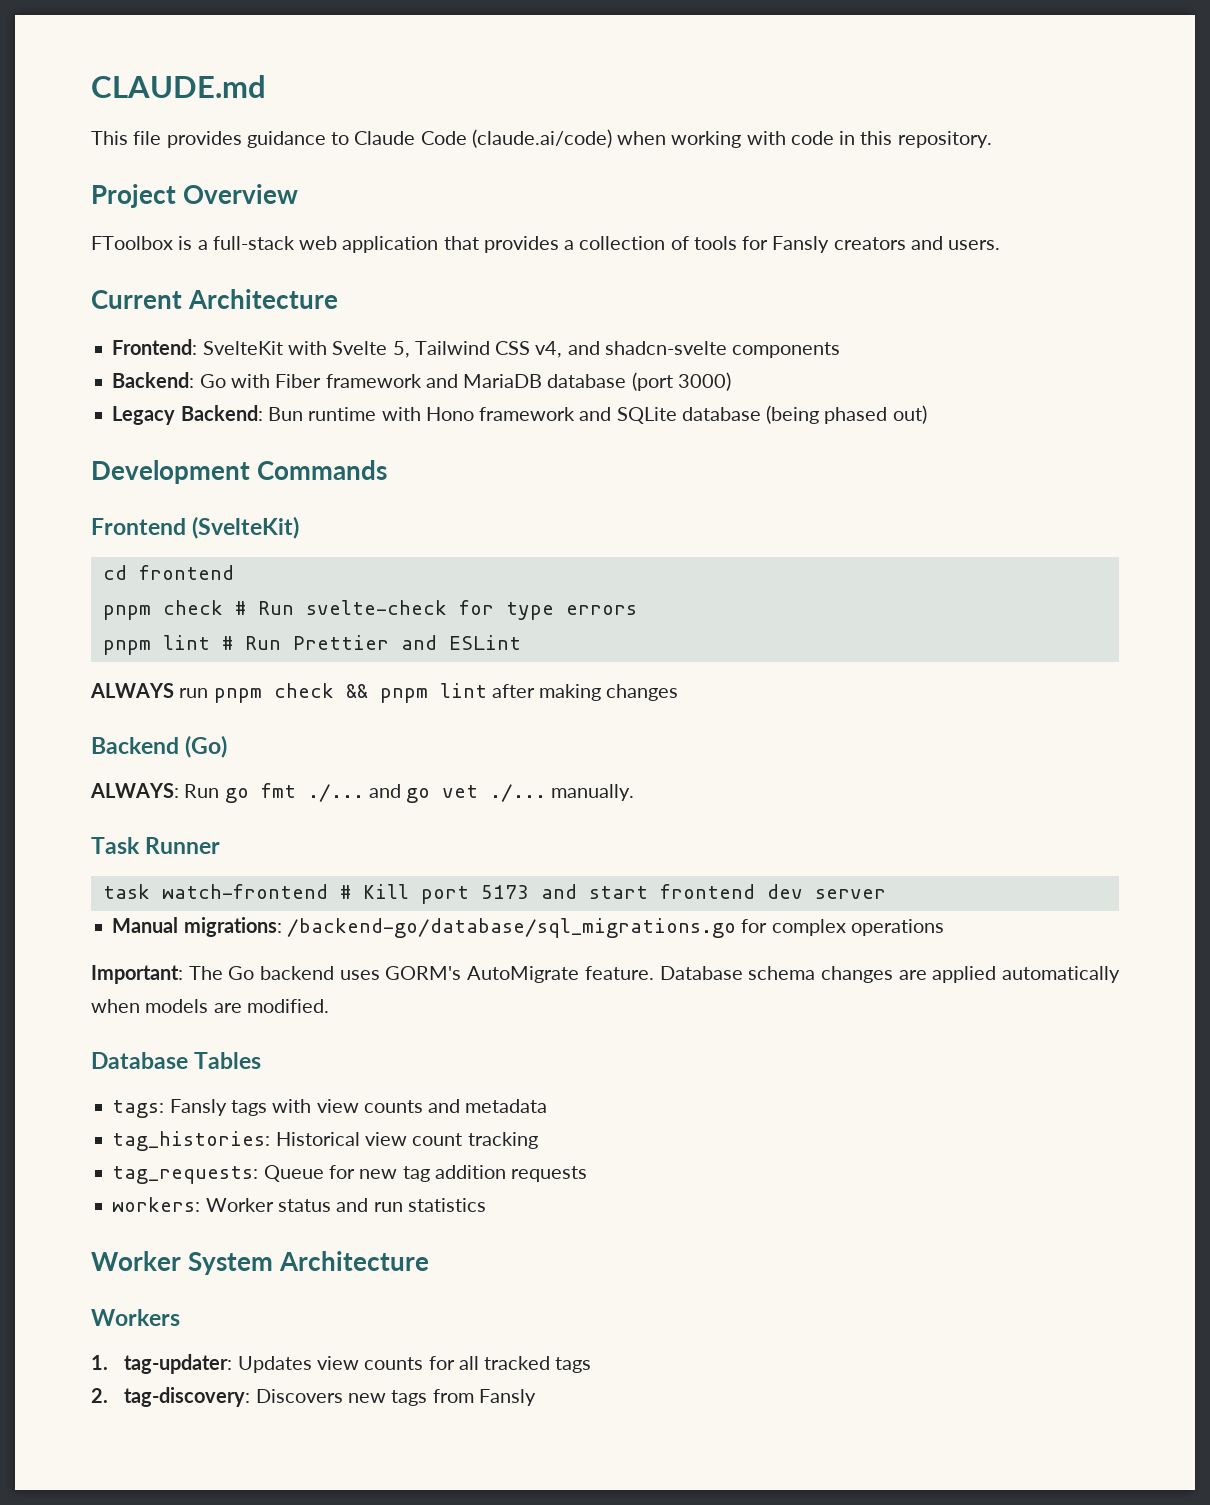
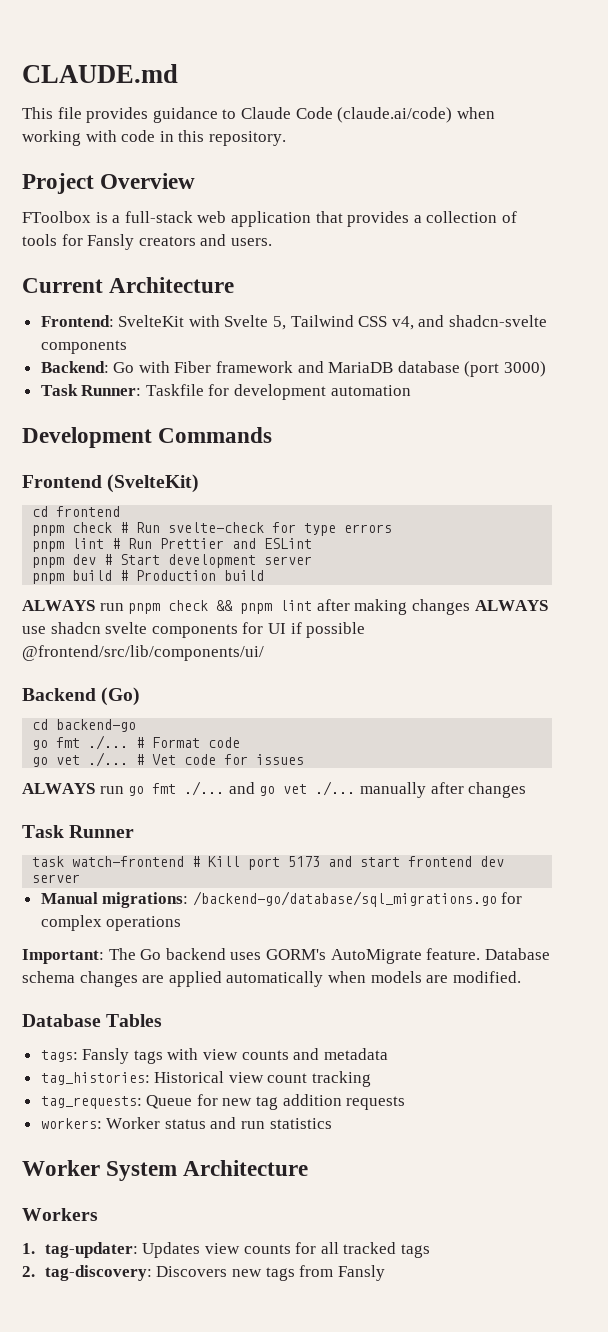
[112,405,927,425] Legacy Backend: Bun runtime with Hono framework and SQLite database (being phased out) -> [40,384,411,400] Task Runner: Taskfile for development automation
(521, 642) none -> [32,554,313,568] [32,570,265,584] // pnpm dev # Start development server // pnpm build # Production build
[91,735,228,758] [90,783,220,798] // Backend (Go) // ALWAYS: Run -> [474,600,548,611] [22,622,366,638] [22,645,264,661] [22,687,141,706] [32,719,137,732] [32,735,241,750] [32,752,305,767] [22,783,124,794] ALWAYS use shadcn svelte components for UI if possible @frontend/src/lib/components/ui/ // Backend (Go) // cd backend-go // go fmt ./... # Format code // go vet ./... # Vet code for issues // ALWAYS run
[551,784,635,801] manually. -> [359,782,527,798] manually after changes

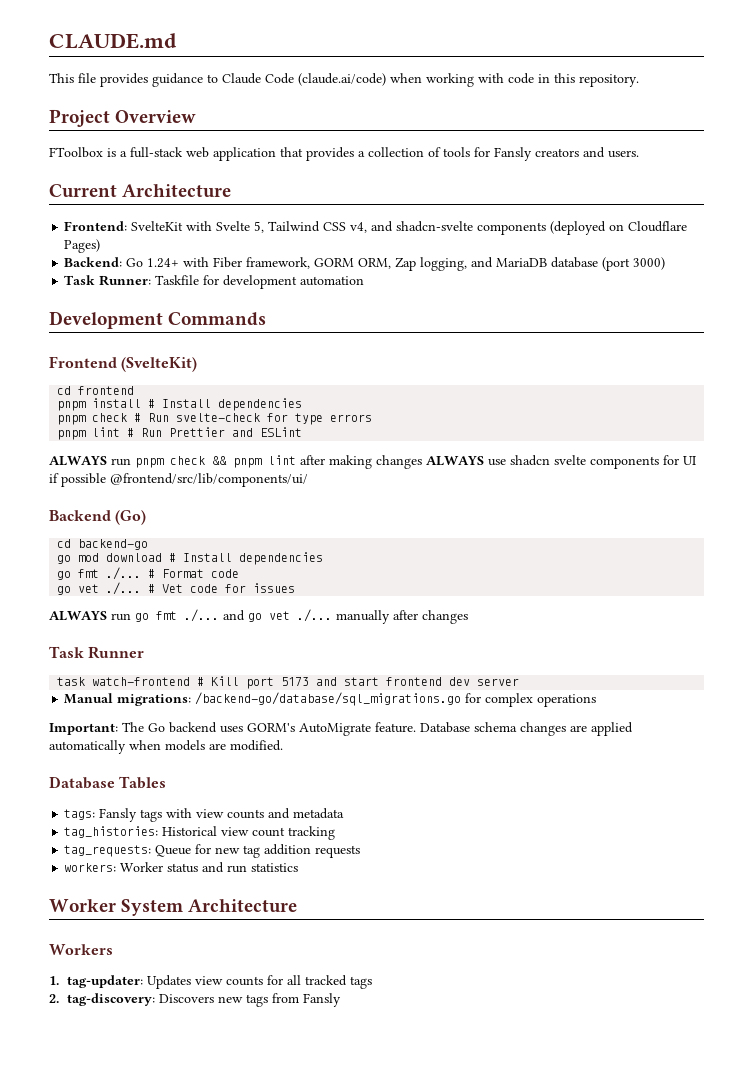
(127, 347) none -> [550,221,688,235] [64,239,101,253] (deployed on Cloudflare Pages)
(135, 367) none -> [147,258,180,268] 1.24+
[216,361,294,373] framework -> [246,257,468,271] framework, GORM ORM, Zap logging,
(121, 511) none -> [57,398,303,411] // pnpm install # Install dependencies
[32,554,313,568] [32,570,265,584] // pnpm dev # Start development server // pnpm build # Production build -> (303, 432) none
(137, 725) none -> [57,552,324,565] // go mod download # Install dependencies

